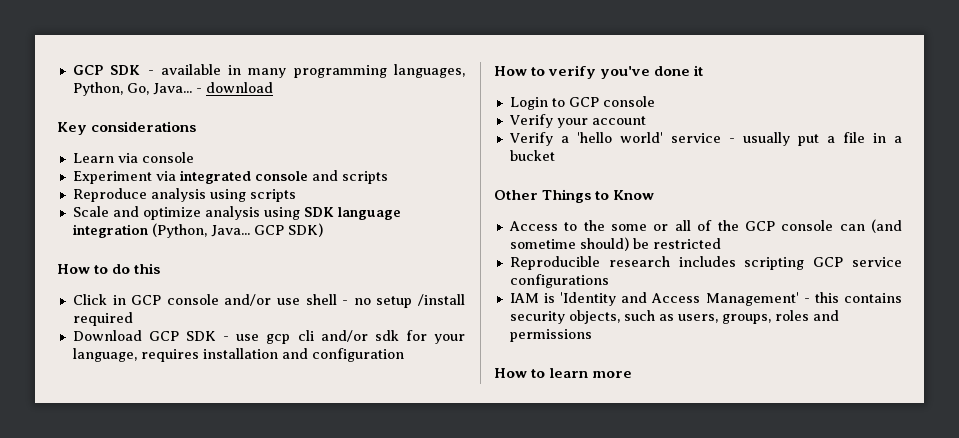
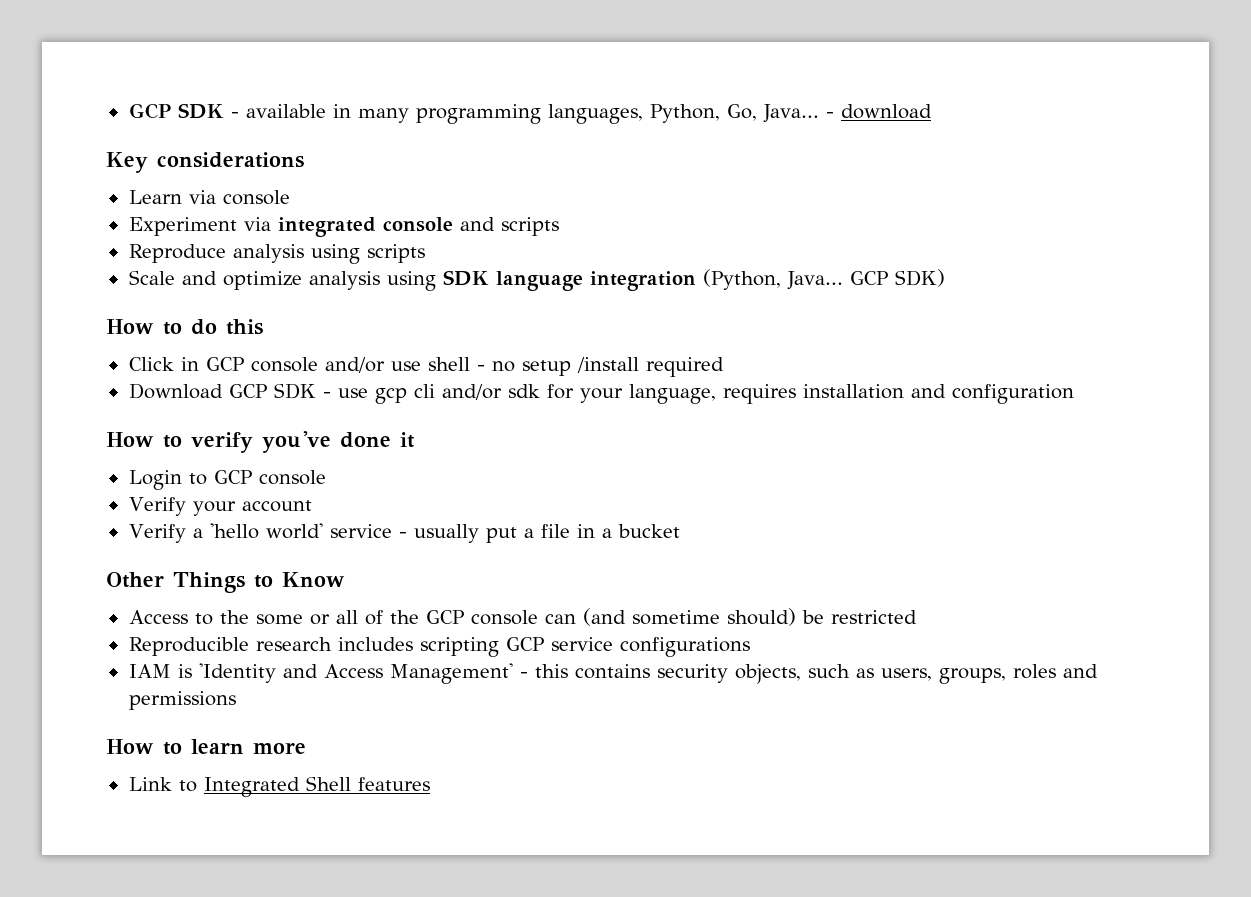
(633, 374) none -> [128,776,430,797] // Link to Integrated Shell features

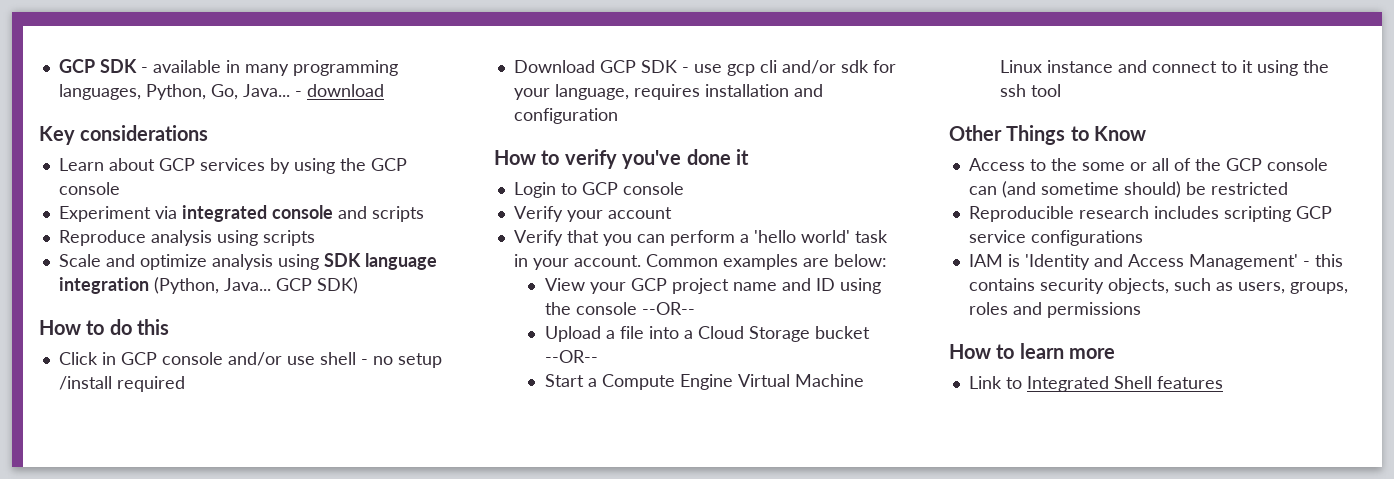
[188,190,216,204] via -> [108,158,407,174] about GCP services by using the GCP
[192,523,680,543] a 'hello world' service - usually put a file in a bucket -> [566,230,888,246] [513,254,887,270] [544,278,881,294] [544,302,695,315] [544,326,870,342] [544,350,598,363] [544,374,864,390] [999,60,1329,76] [999,84,1061,97] that you can perform a 'hello world' task in your account. Common examples are below: // View your GCP project name and ID using the console --OR-- // Upload a file into a Cloud Storage bucket --OR-- // Start a Compute Engine Virtual Machine Linux instance and connect to it using the ssh tool

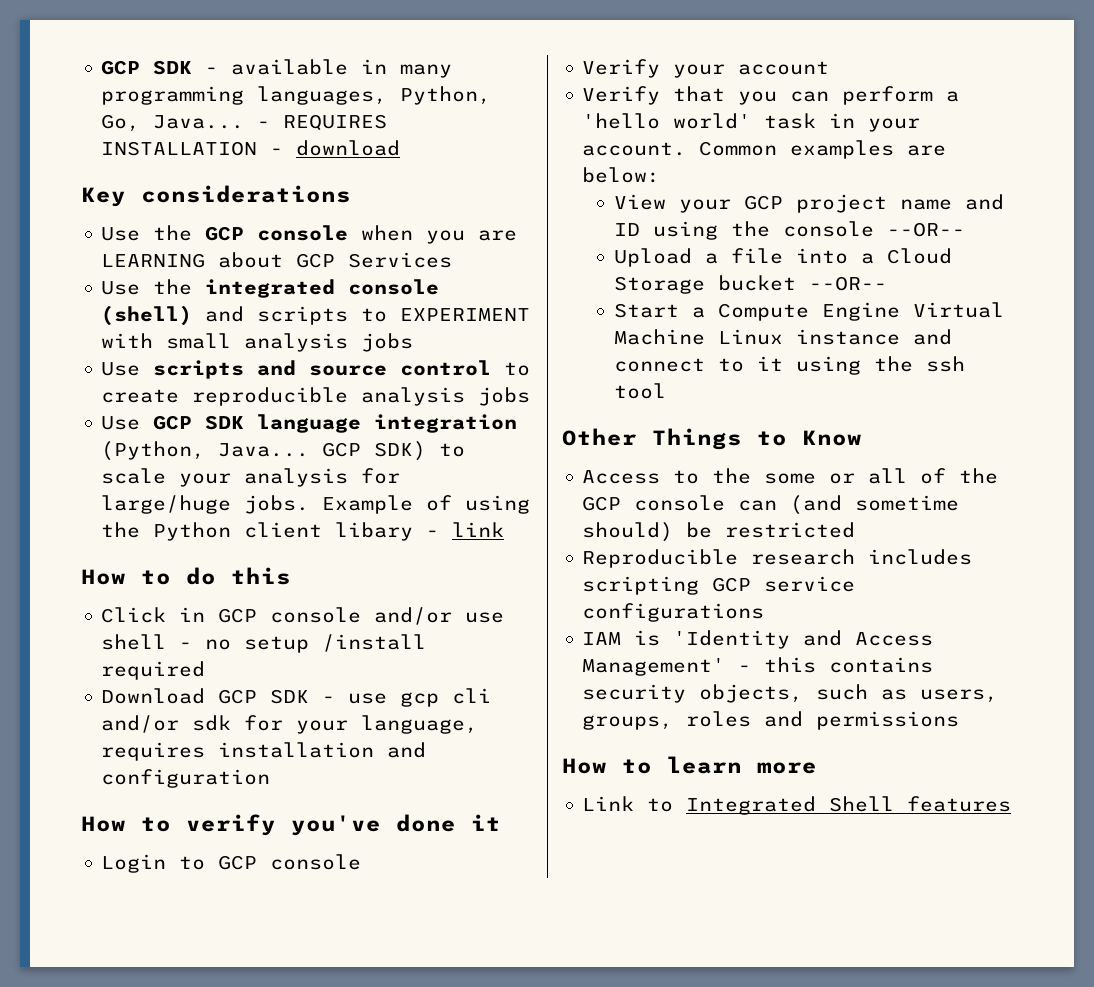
(302, 94) none -> [283,114,388,131] [101,141,284,156] REQUIRES INSTALLATION -
[58,158,407,174] [58,182,120,195] [58,206,177,222] Learn about GCP services by using the GCP console // Experiment via -> [101,225,518,244] [101,252,453,268] [101,279,193,295] Use the GCP console when you are LEARNING about GCP Services // Use the
(333, 212) none -> [101,305,193,326] (shell)
[58,230,315,246] [58,254,319,270] // Reproduce analysis using scripts // Scale and optimize analysis using -> [361,308,531,322] [101,333,414,352] [101,360,531,379] [101,387,531,406] [101,415,193,430] to EXPERIMENT with small analysis jobs // Use scripts and source control to create reproducible analysis jobs // Use GCP
(358, 285) none -> [439,443,466,457] [101,468,401,487] [101,495,531,514] [101,522,505,541] to scale your analysis for large/huge jobs. Example of using the Python client libary - link

